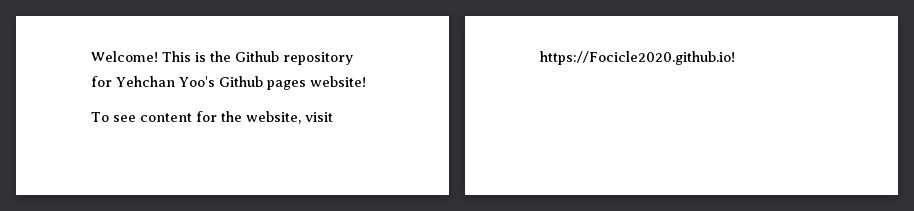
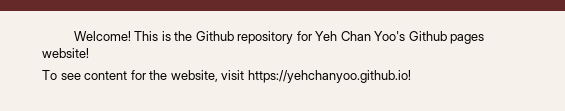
[116,76,175,87] Yehchan -> [315,31,371,41] Yeh Chan
[540,51,735,65] https://Focicle2020.github.io! -> [247,70,411,83] https://yehchanyoo.github.io!

